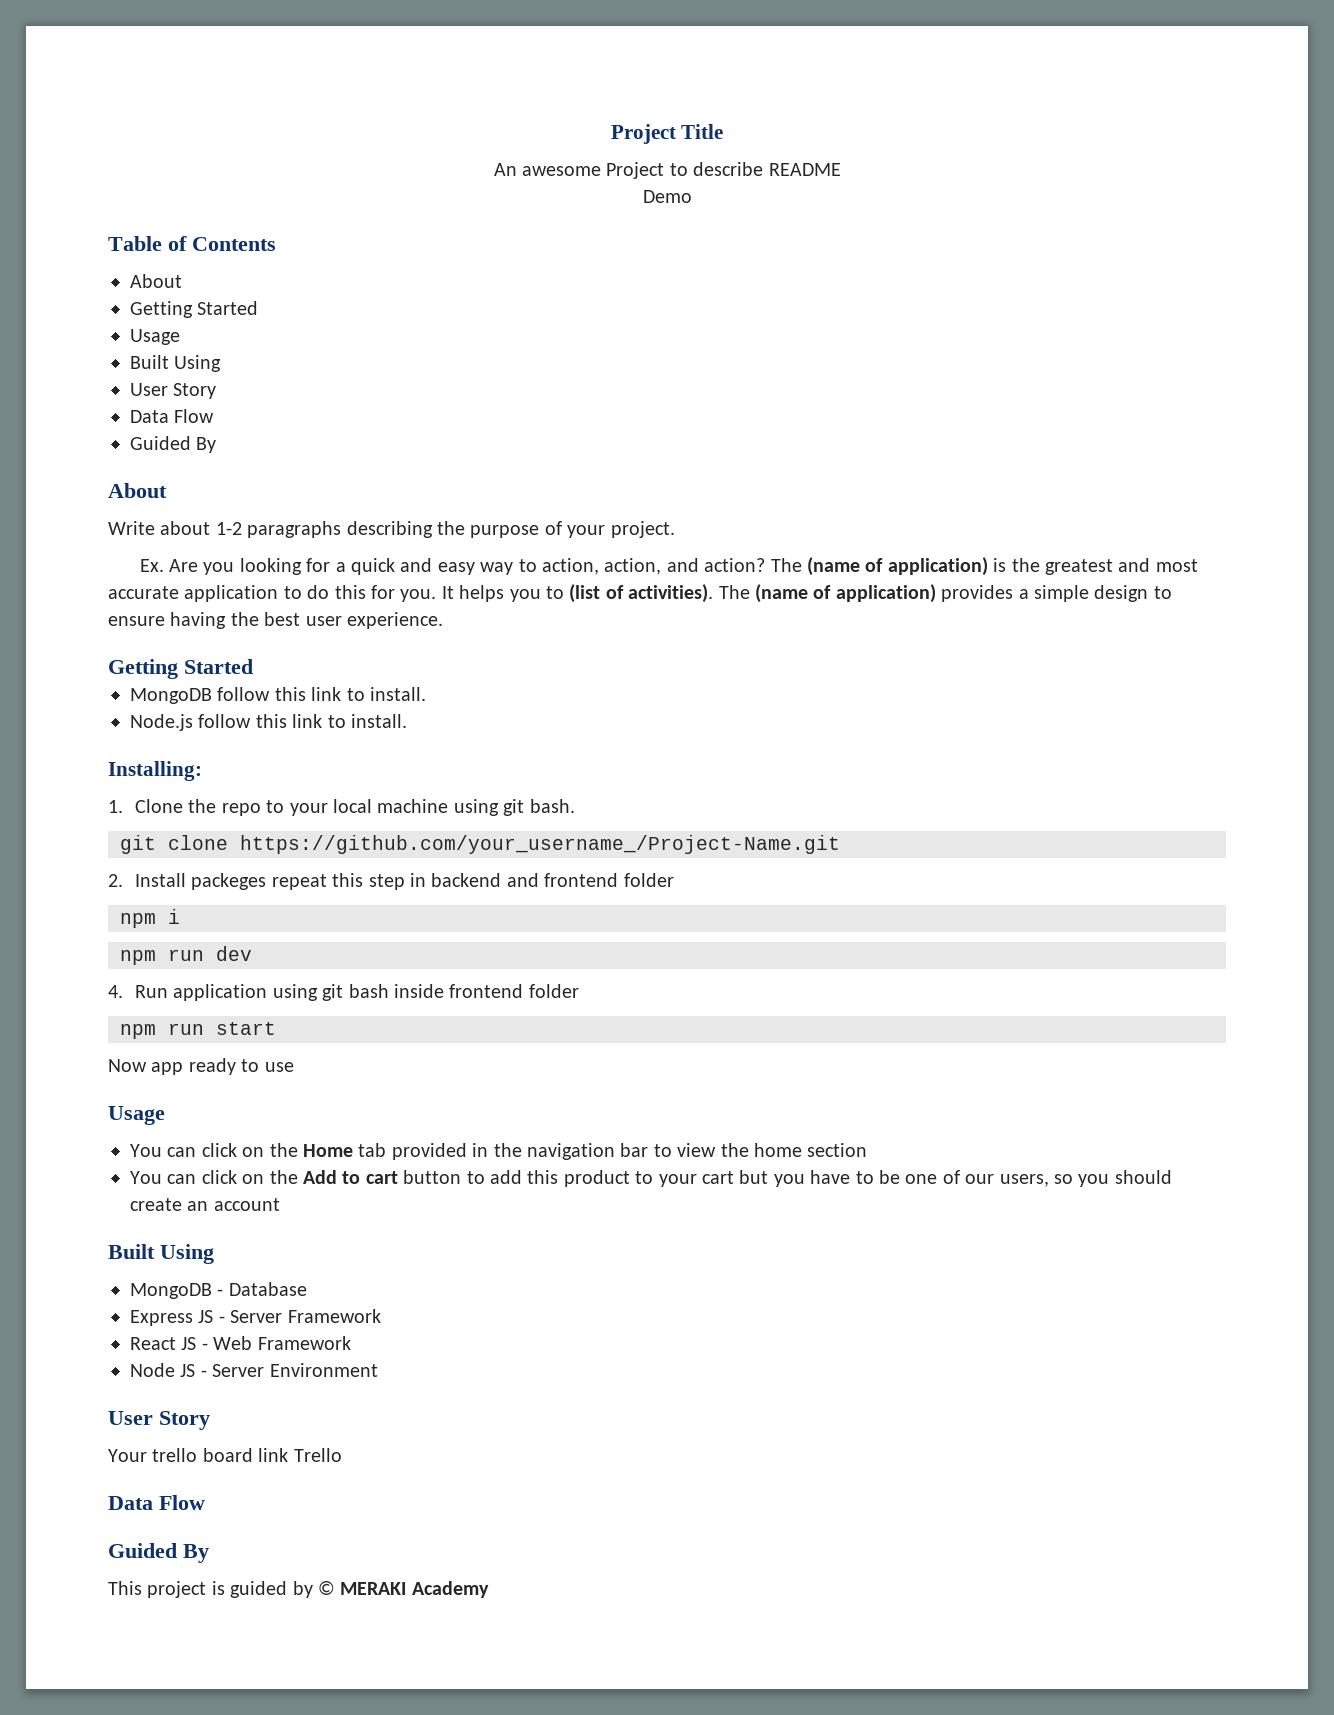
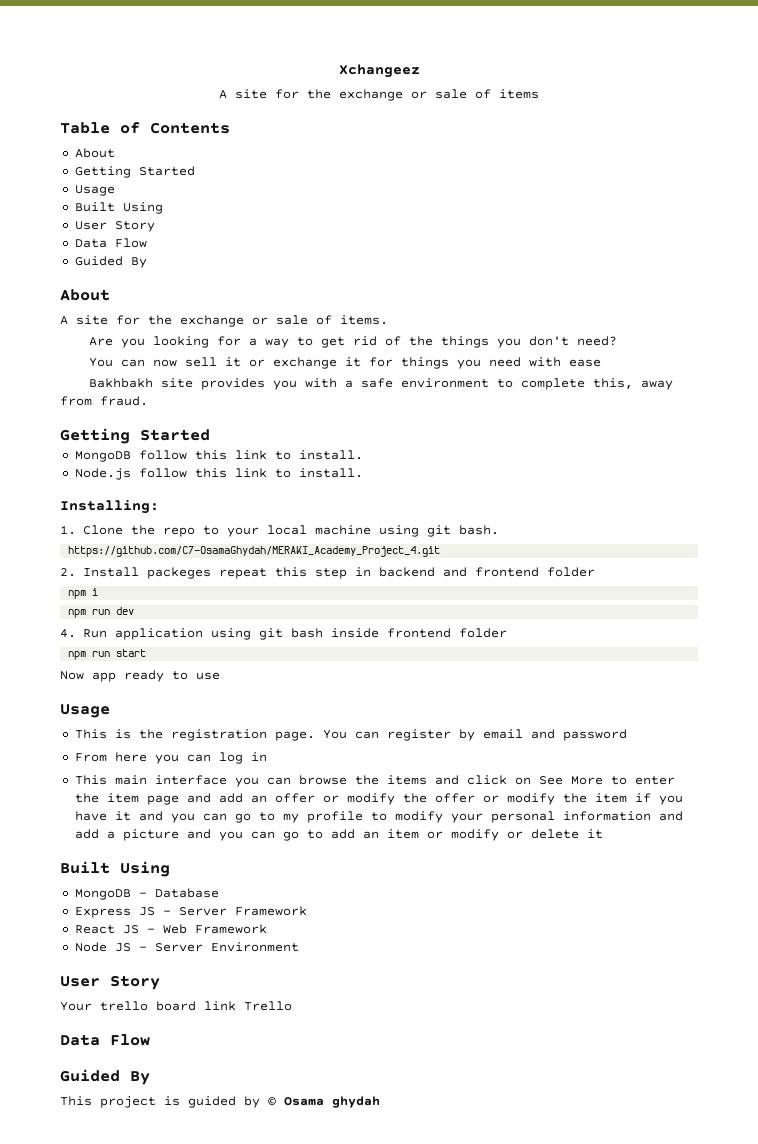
[610,124,724,144] [493,162,841,179] [642,190,692,203] Project Title // An awesome Project to describe README // Demo -> [338,64,420,78] [219,89,539,101] Xchangeez // A site for the exchange or sale of items
[108,521,675,538] [139,559,164,572] Write about 1-2 paragraphs describing the purpose of your project. // Ex. -> [60,315,388,327] A site for the exchange or sale of items. //
[350,557,1198,576] [108,584,1172,603] [108,612,443,629] quick and easy way to action, action, and action? The (name of application) is the greatest and most accurate application to do this for you. It helps you to (list of activities). The (name of application) provides a simple design to ensure having the best user experience. -> [264,336,617,348] [88,357,601,369] [88,378,673,390] [60,396,148,406] way to get rid of the things you don't need? // You can now sell it or exchange it for things you need with ease // Bakhbakh site provides you with a safe environment to complete this, away from fraud.
[120,835,840,854] git clone https://github.com/your_username_/Project-Name.git -> [68,546,441,557] https://github.com/C7-OsamaGhydah/MERAKI_Academy_Project_4.git
[130,1143,868,1160] [130,1170,1172,1187] [130,1198,280,1211] You can click on the Home tab provided in the navigation bar to view the home section // You can click on the Add to cart button to add this product to your cart but you have to be one of our users, so you should create an account -> [74,729,627,741] [74,752,267,764] [74,775,675,787] [74,793,683,805] [74,811,683,823] [74,829,603,841] This is the registration page. You can register by email and password // From here you can log in // This main interface you can browse the items and click on See More to enter the item page and add an offer or modify the offer or modify the item if you have it and you can go to my profile to modify your personal information and add a picture and you can go to add an item or modify or delete it
[340,1581,489,1598] MERAKI Academy -> [284,1096,380,1108] Osama ghydah

